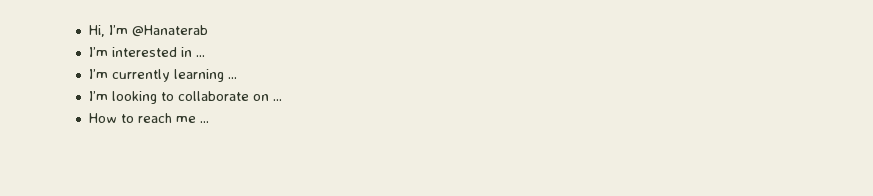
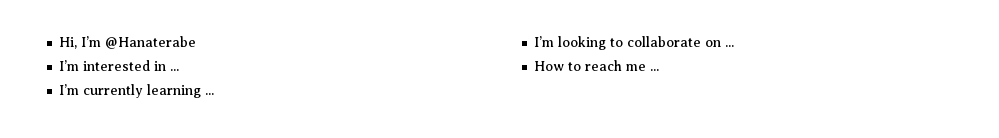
[131,25,208,37] @Hanaterab -> [105,36,197,49] @Hanaterabe

